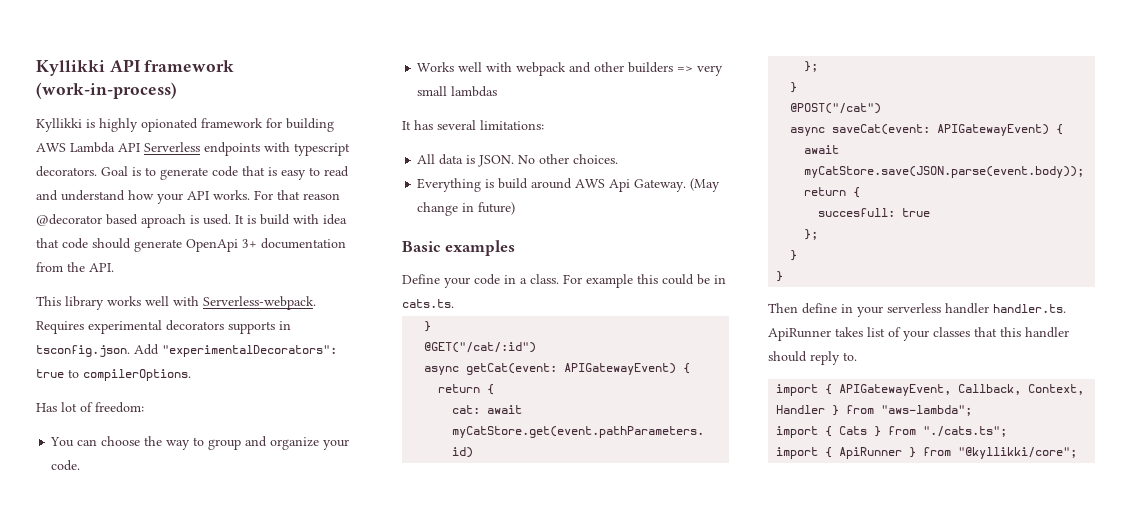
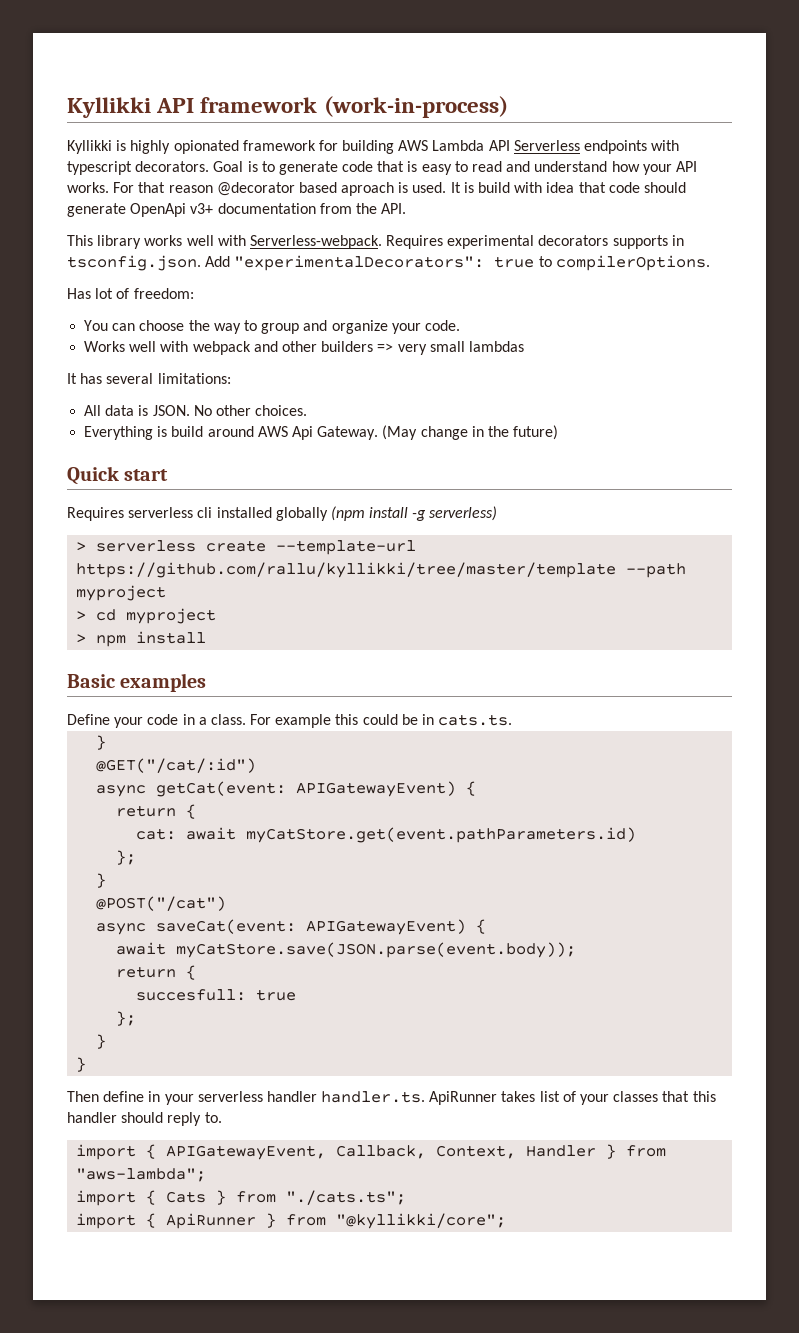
[242,239,257,248] 3+ -> [190,203,214,214] v3+
(475, 207) none -> [487,426,509,437] the
(516, 208) none -> [67,466,169,485] [67,506,498,521] [76,540,417,555] [76,562,687,578] [76,585,167,601] [76,608,217,624] [76,631,207,647] // Quick start // Requires serverless cli installed globally (npm install -g serverless) // > serverless create --template-url https://github.com/rallu/kyllikki/tree/master/template --path myproject // > cd myproject // > npm install

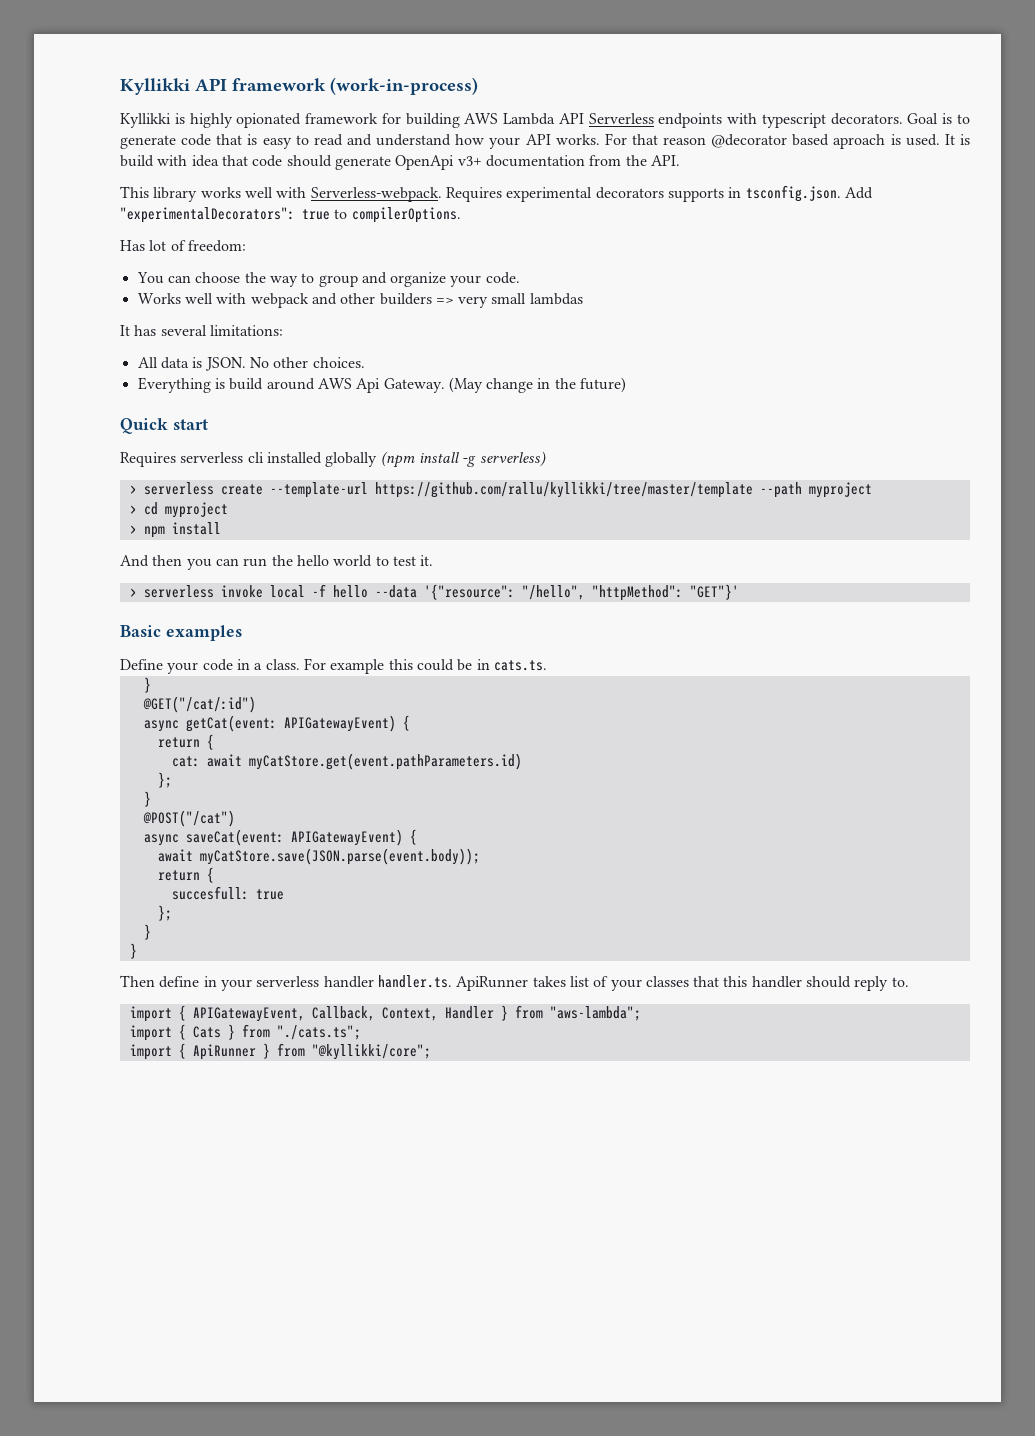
(207, 637) none -> [120,555,434,570] [129,584,739,601] // And then you can run the hello world to test it. // > serverless invoke local -f hello --data '{"resource": "/hello", "httpMethod": "GET"}'

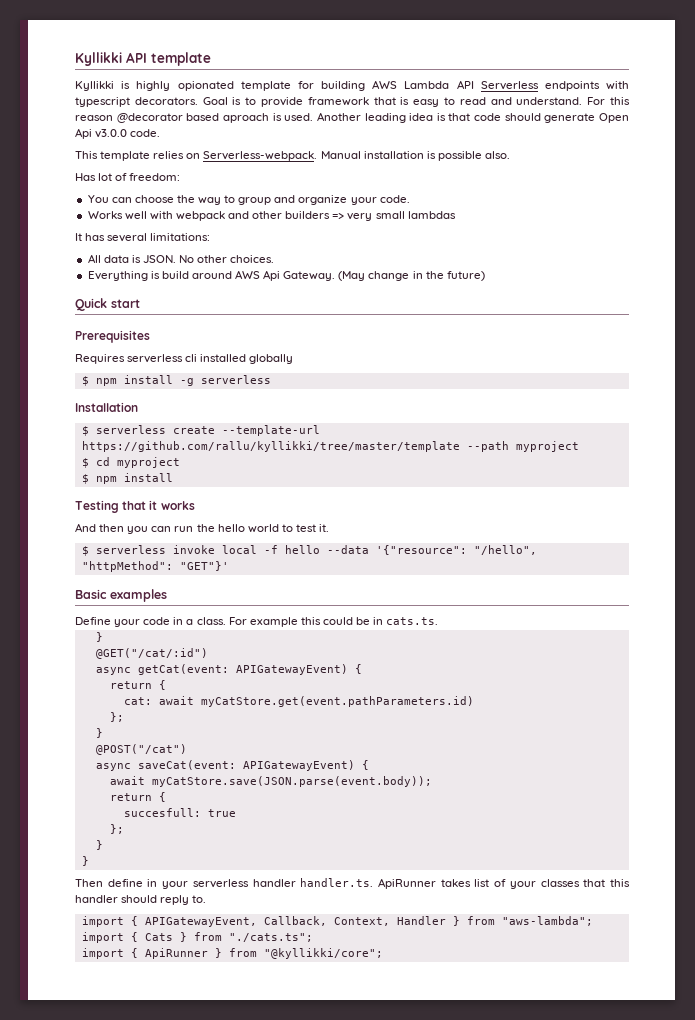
[232,77,478,95] framework (work-in-process) -> [151,52,211,66] template
[305,113,379,124] framework -> [240,81,291,91] template
[120,134,212,149] generate code -> [261,97,369,107] provide framework
[376,133,658,149] understand how your API works. For that -> [516,97,630,105] understand. For this
[944,134,970,145] [120,155,680,170] [120,185,873,202] [120,207,461,223] It is build with idea that code should generate OpenApi v3+ documentation from the API. // This library works well with Serverless-webpack. Requires experimental decorators supports in tsconfig.json. Add "experimentalDecorators": true to compilerOptions. -> [316,112,630,123] [75,128,161,139] [75,151,510,161] Another leading idea is that code should generate Open Api v3.0.0 code. // This template relies on Serverless-webpack. Manual installation is possible also.
(208, 424) none -> [75,330,150,343] // Prerequisites
[380,451,546,468] [129,485,137,494] (npm install -g serverless) // > -> [81,375,271,386] [75,402,138,412] [81,426,89,436] // $ npm install -g serverless // Installation // $
[129,505,137,514] > -> [81,458,89,468] $
[129,522,221,538] > npm install -> [81,473,173,484] [75,500,195,513] $ npm install // Testing that it works
[129,588,137,597] > -> [81,546,89,556] $

